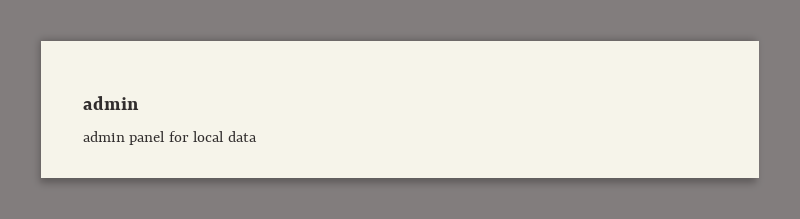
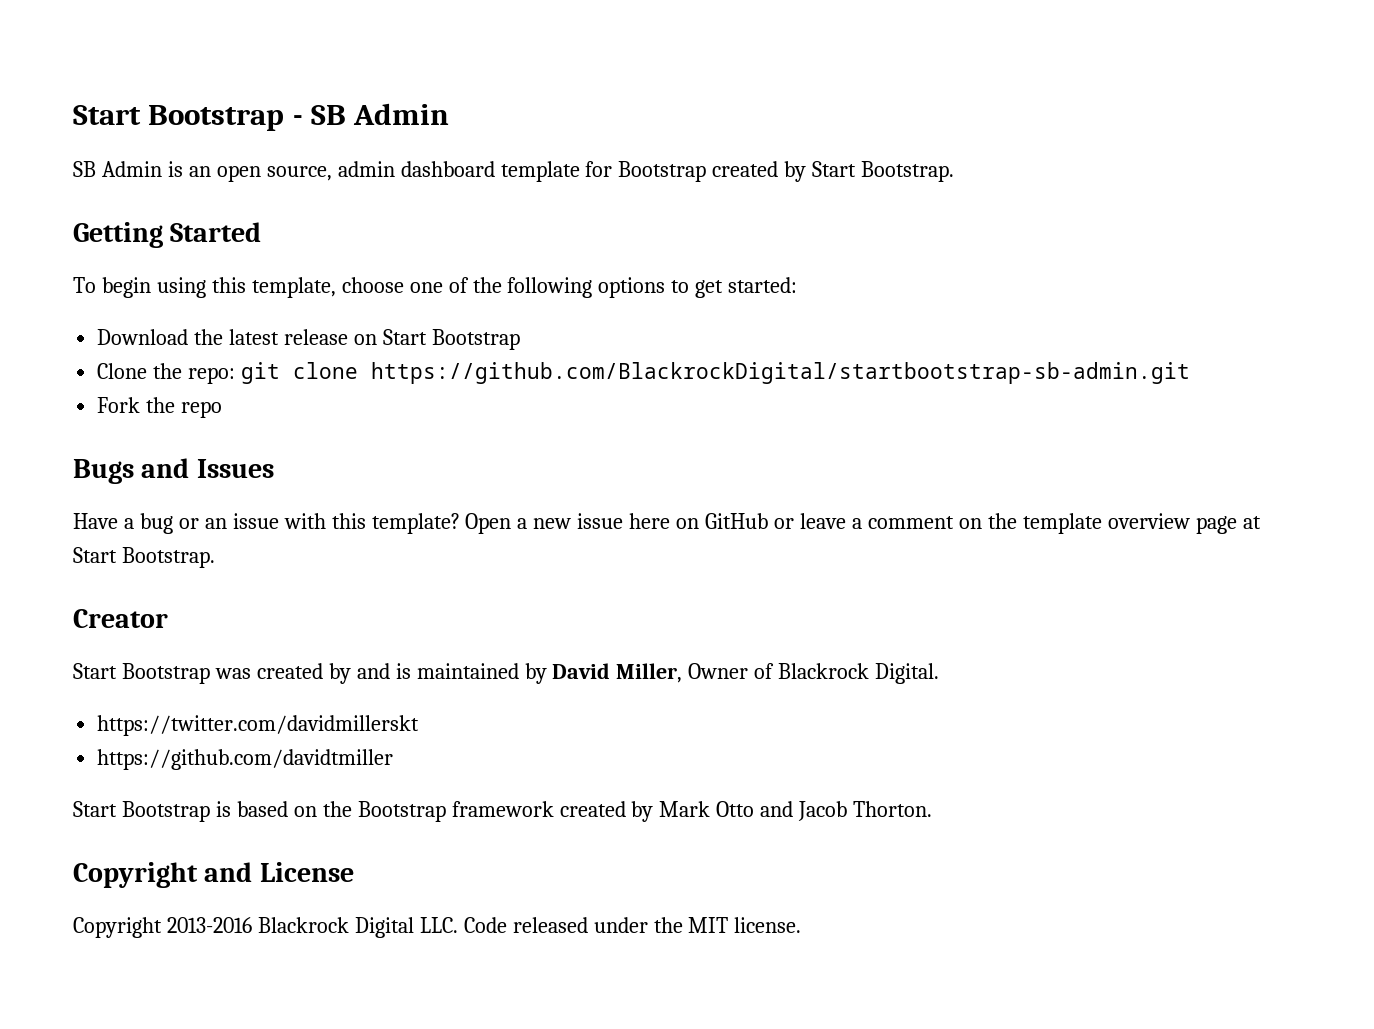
[83,96,139,110] [83,131,257,145] admin // admin panel for local data -> [73,103,450,131] [73,161,955,182] [73,222,262,248] [73,277,798,298] [97,329,520,350] [97,362,1191,384] [97,397,223,418] [73,458,274,484] [73,513,1261,534] [73,547,215,568] [73,609,168,628] [73,663,940,684] [97,715,420,736] [97,749,394,770] [73,801,933,822] [73,862,354,888] [73,917,802,938] Start Bootstrap - SB Admin // SB Admin is an open source, admin dashboard template for Bootstrap created by Start Bootstrap. // Getting Started // To begin using this template, choose one of the following options to get started: // Download the latest release on Start Bootstrap // Clone the repo: git clone https://github.com/BlackrockDigital/startbootstrap-sb-admin.git // Fork the repo // Bugs and Issues // Have a bug or an issue with this template? Open a new issue here on GitHub or leave a comment on the template overview page at Start Bootstrap. // Creator // Start Bootstrap was created by and is maintained by David Miller, Owner of Blackrock Digital. // https://twitter.com/davidmillerskt // https://github.com/davidtmiller // Start Bootstrap is based on the Bootstrap framework created by Mark Otto and Jacob Thorton. // Copyright and License // Copyright 2013-2016 Blackrock Digital LLC. Code released under the MIT license.

